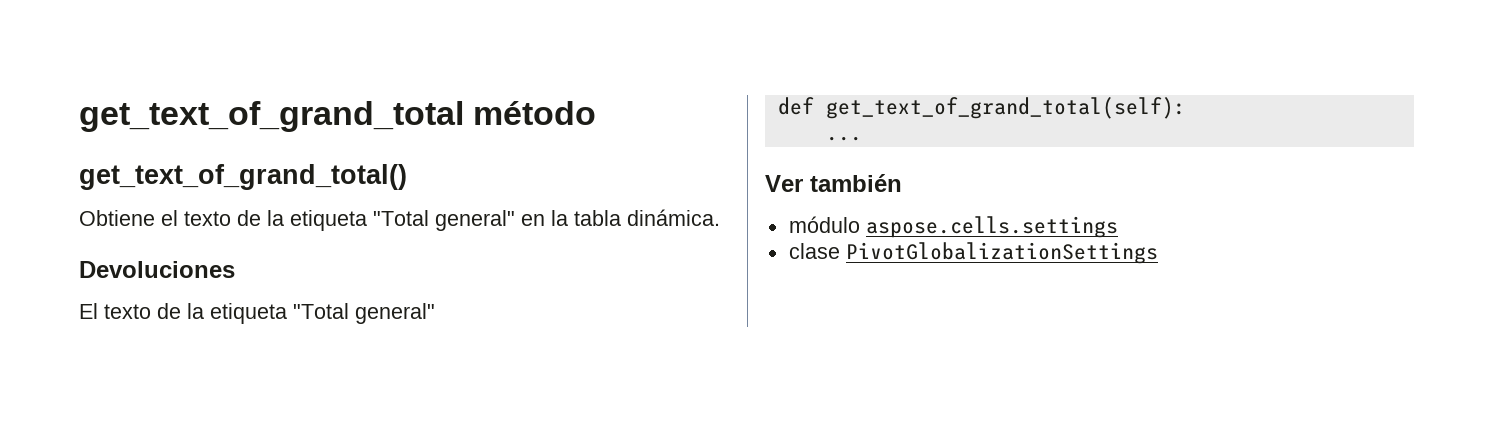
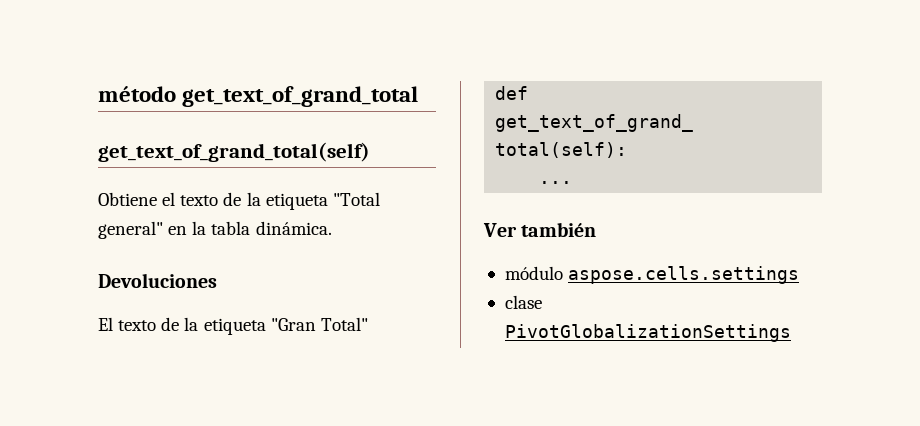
(79, 116) none -> [98,86,176,102] método
[473,101,597,125] [79,164,407,190] método // get_text_of_grand_total() -> [98,142,370,162] // get_text_of_grand_total(self)
[293,303,435,324] "Total general" -> [270,317,368,331] "Gran Total"

